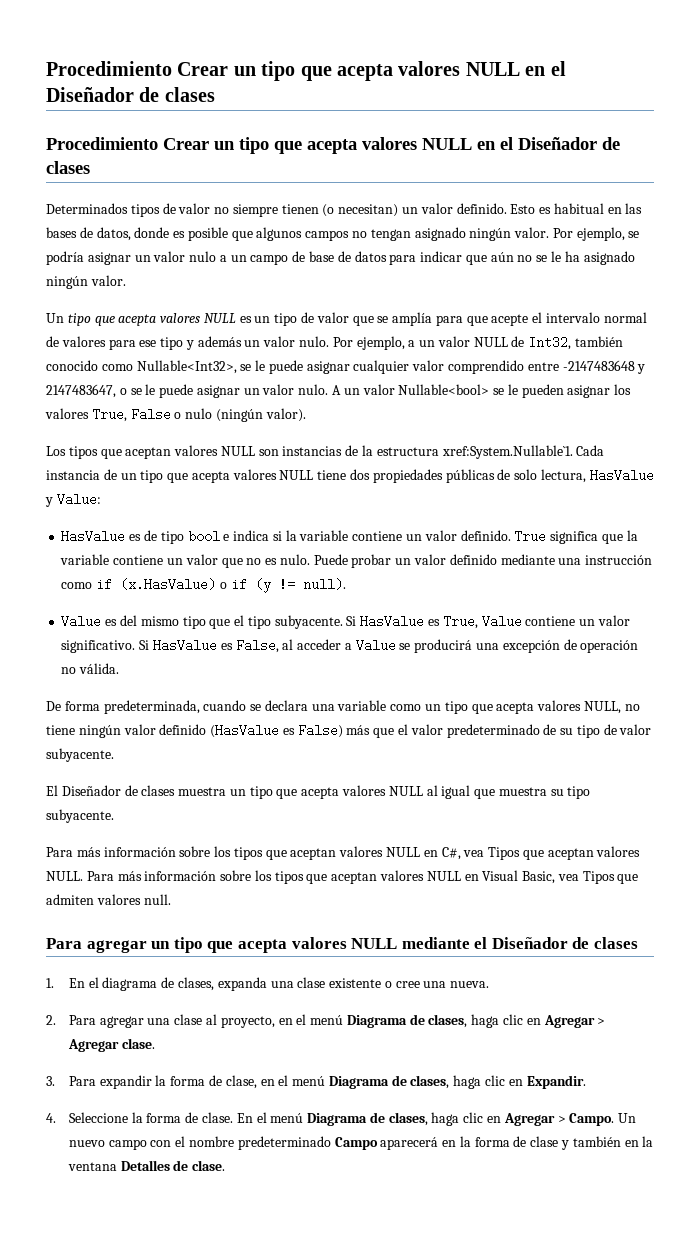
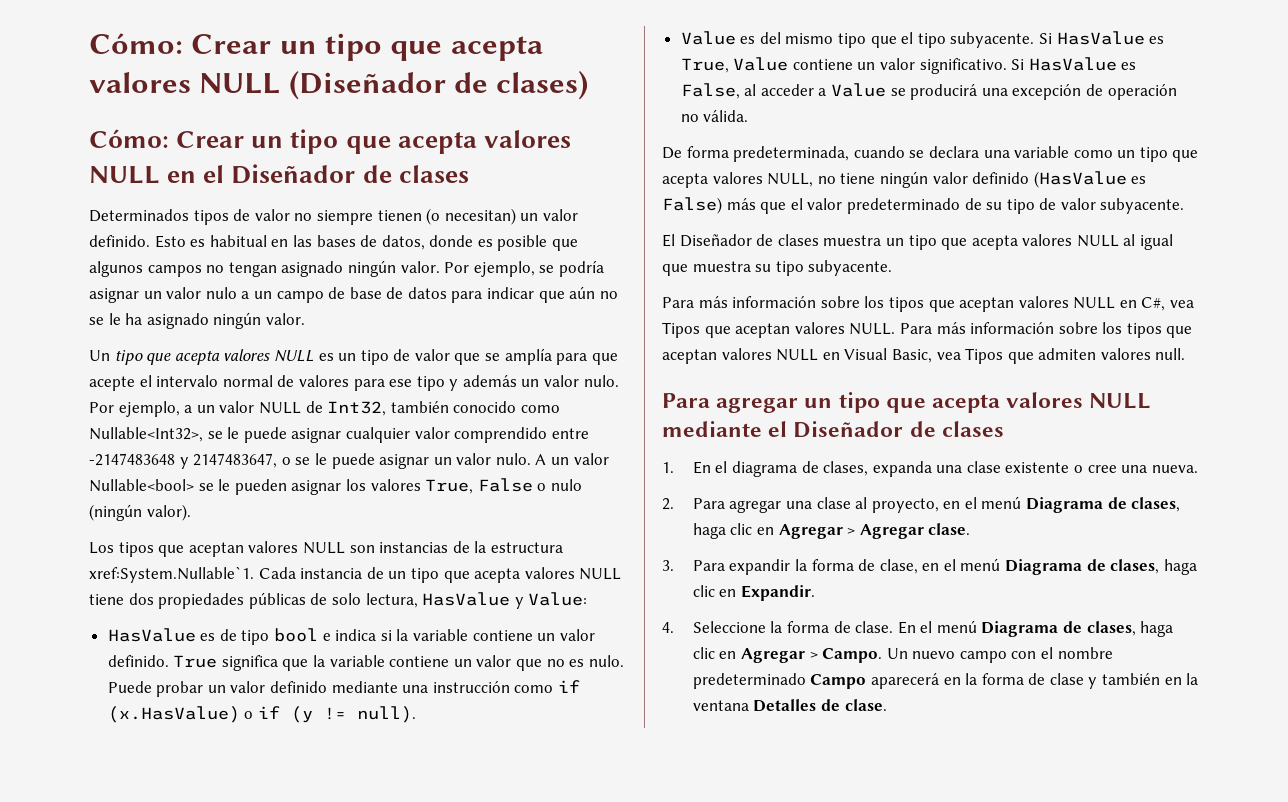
[46,61,566,81] [46,87,215,102] [46,137,158,150] Procedimiento Crear un tipo que acepta valores NULL en el Diseñador de clases // Procedimiento -> [89,33,543,61] [89,71,589,100] [89,129,169,148] Cómo: Crear un tipo que acepta valores NULL (Diseñador de clases) // Cómo:

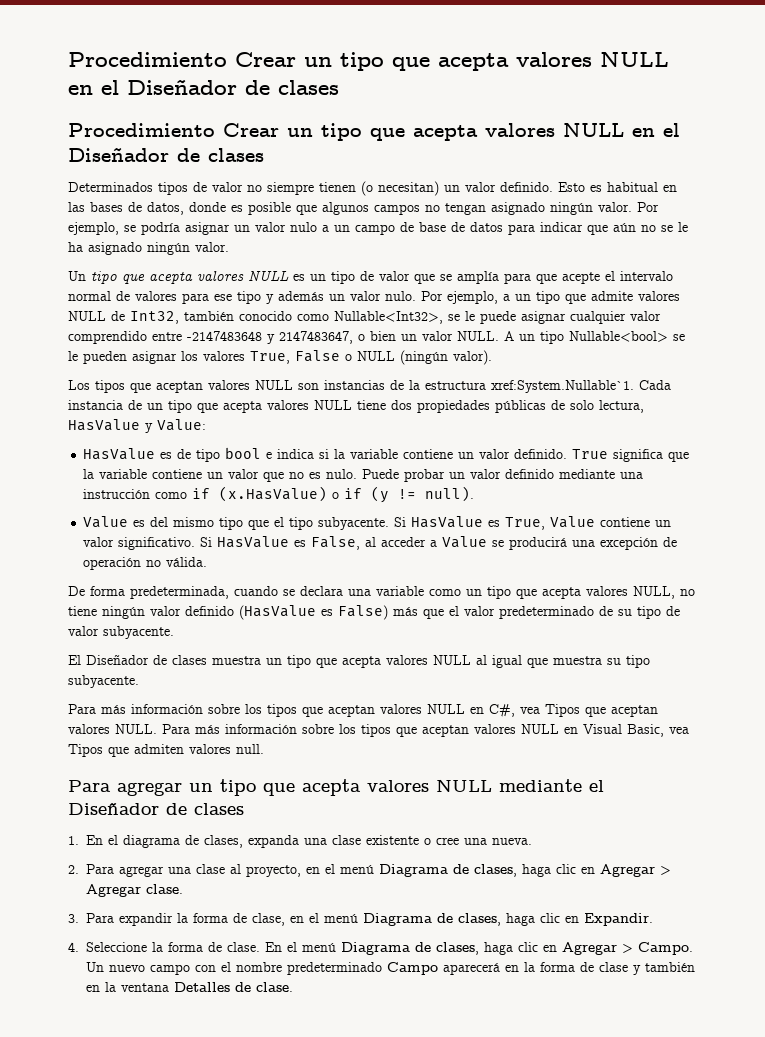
[89,33,543,61] [89,71,589,100] [89,129,169,148] Cómo: Crear un tipo que acepta valores NULL (Diseñador de clases) // Cómo: -> [68,52,669,71] [68,79,339,95] [68,123,215,137] Procedimiento Crear un tipo que acepta valores NULL en el Diseñador de clases // Procedimiento
[219,401,255,413] valor -> [536,291,680,304] tipo que admite valores
[295,453,531,469] se le puede asignar un valor nulo. -> [370,331,499,341] bien un valor NULL.
[573,453,609,465] valor -> [540,331,564,344] tipo
[550,479,582,491] nulo -> [357,351,395,361] NULL

